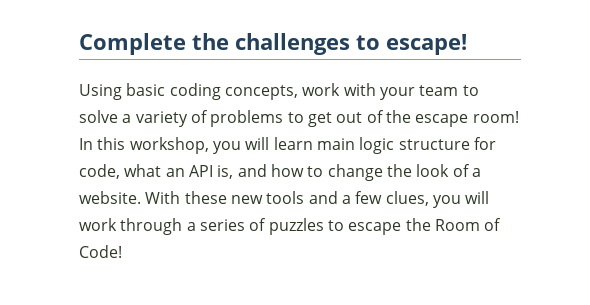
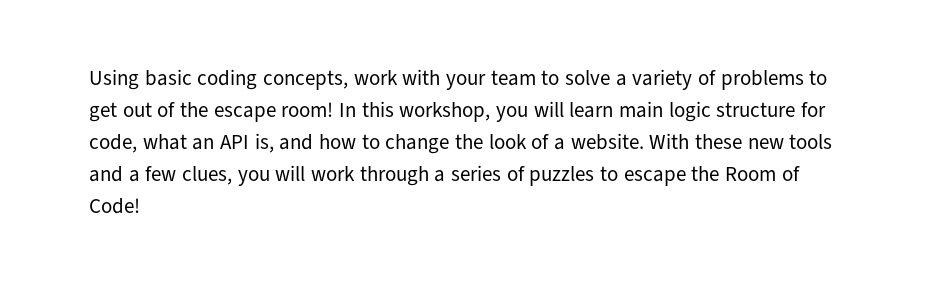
[79,33,467,55] Complete the challenges to escape! // -> (89, 79) none

